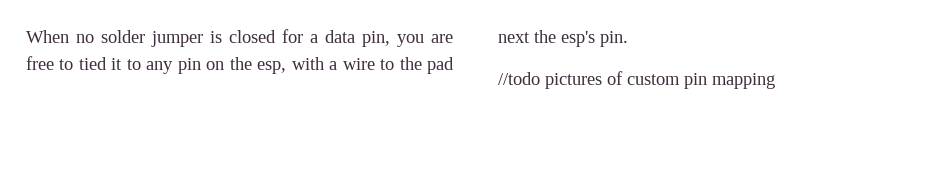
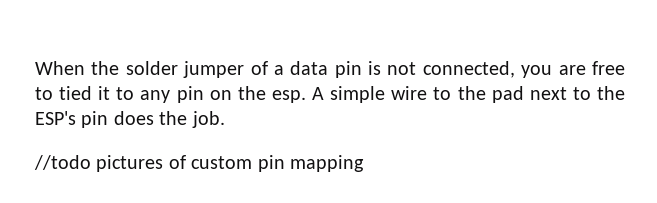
[76,34,94,43] no -> [91,61,120,75] the
[210,29,390,47] is closed for a data pin, -> [250,61,515,78] of a data pin is not connected,
[257,57,338,74] esp, with a -> [271,86,386,103] esp. A simple
[534,30,628,47] the esp's pin. -> [572,86,626,100] [35,111,225,128] to the ESP's pin does the job.

